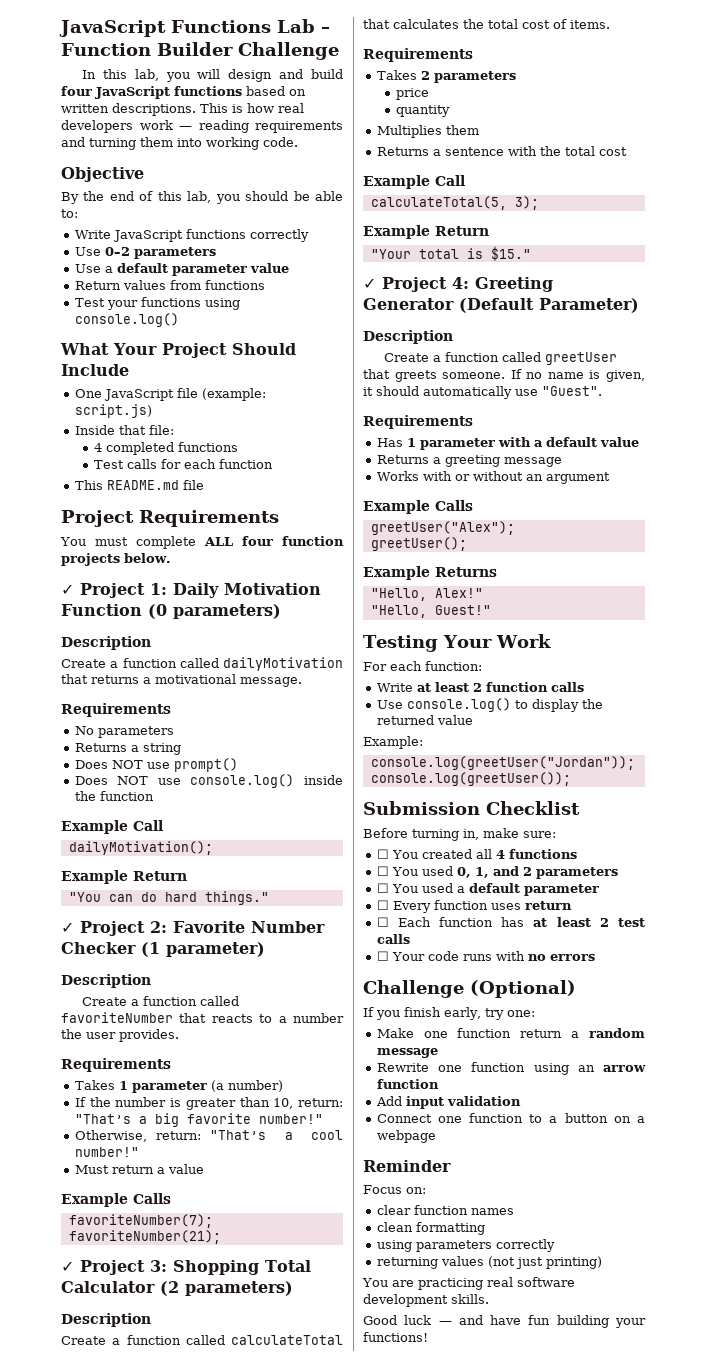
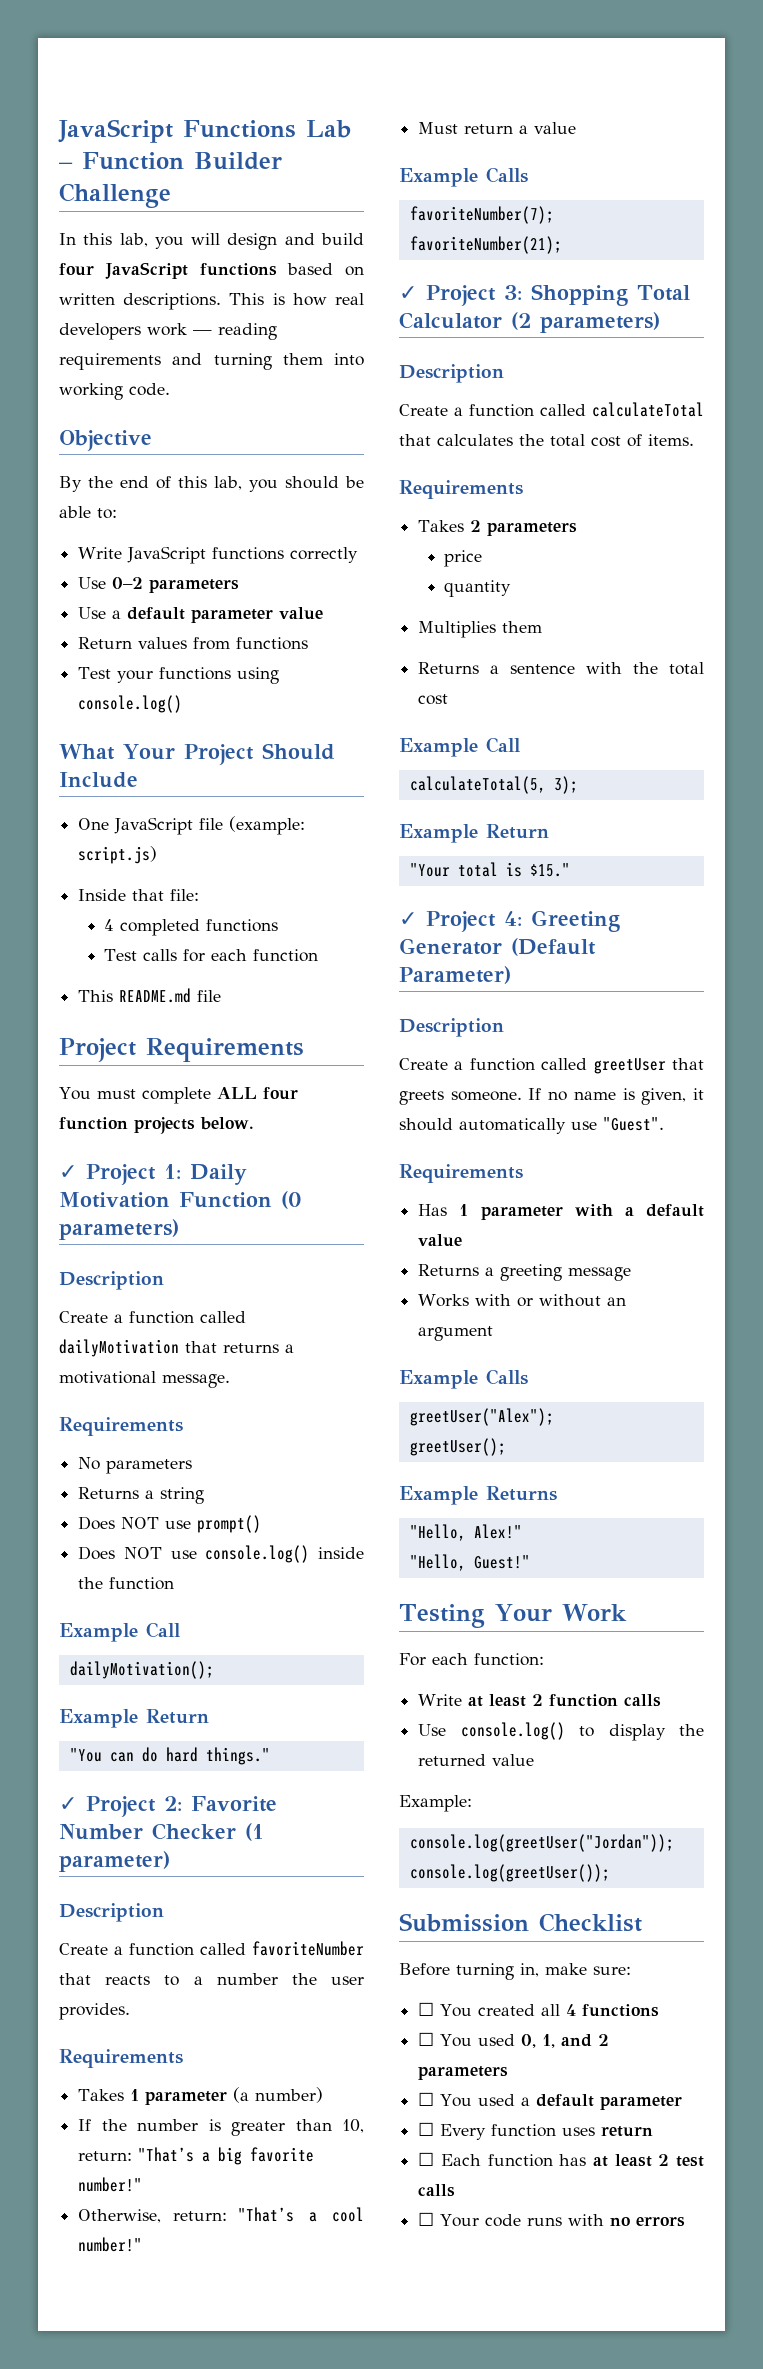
[363,980,576,998] [363,1007,535,1020] [376,1028,645,1038] [376,1048,438,1058] [376,1062,646,1075] [376,1079,439,1089] [375,1096,521,1109] [376,1113,645,1123] [376,1130,436,1143] [363,1160,451,1172] [363,1185,426,1194] [376,1205,514,1215] [376,1222,485,1235] [376,1239,555,1252] [376,1256,602,1269] [362,1277,575,1290] [363,1294,489,1307] [363,1315,646,1328] [363,1332,428,1342] // Challenge (Optional) // If you finish early, try one: // Make one function return a random message // Rewrite one function using an arrow function // Add input validation // Connect one function to a button on a webpage // Reminder // Focus on: // clear function names // clean formatting // using parameters correctly // returning values (not just printing) // You are practicing real software development skills. // Good luck — and have fun building your functions! -> (686, 2221) none

